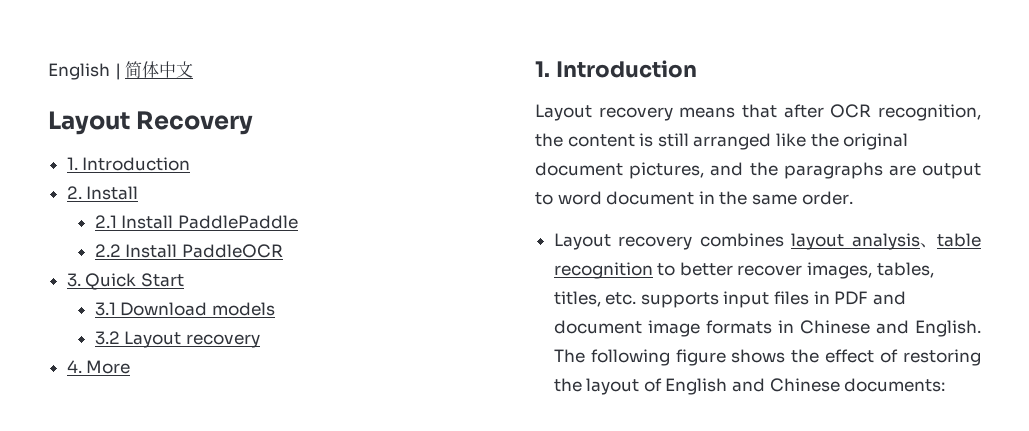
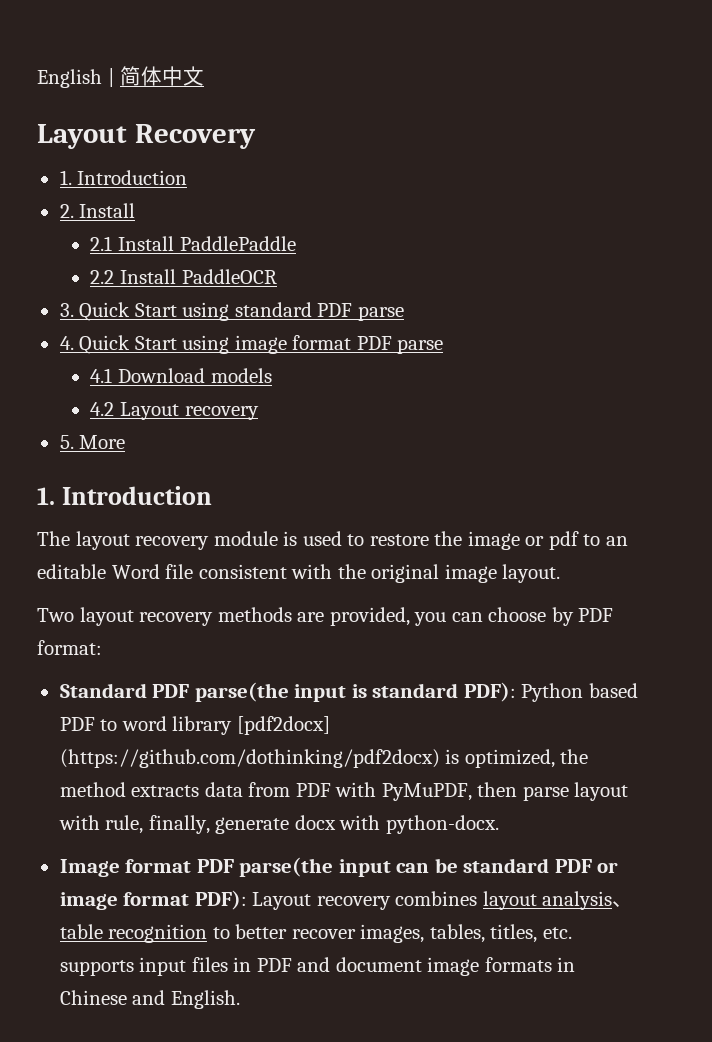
[94,302,116,316] // 3.1 -> [182,302,404,321] [59,335,444,354] [90,368,113,383] using standard PDF parse // 4. Quick Start using image format PDF parse // 4.1
[94,331,120,345] 3.2 -> [90,402,115,416] 4.2
[66,360,82,373] 4. -> [59,435,74,449] 5.
[535,104,981,121] [535,133,909,150] [535,162,981,179] [535,191,853,205] Layout recovery means that after OCR recognition, the content is still arranged like the original document pictures, and the paragraphs are output to word document in the same order. // -> [37,531,628,550] [37,564,561,583] [37,607,614,626] [37,640,102,655] [59,682,638,702] [59,716,330,735] [59,749,589,768] [59,782,629,801] [58,815,499,834] [59,857,619,877] [59,890,247,910] The layout recovery module is used to restore the image or pdf to an editable Word file consistent with the original image layout. // Two layout recovery methods are provided, you can choose by PDF format: // Standard PDF parse(the input is standard PDF): Python based PDF to word library [pdf2docx] (https://github.com/dothinking/pdf2docx) is optimized, the method extracts data from PDF with PyMuPDF, then parse layout with rule, finally, generate docx with python-docx. // Image format PDF parse(the input can be standard PDF or image format PDF):
[553,349,981,366] [553,378,946,395] The following figure shows the effect of restoring the layout of English and Chinese documents: -> (240, 999) none

